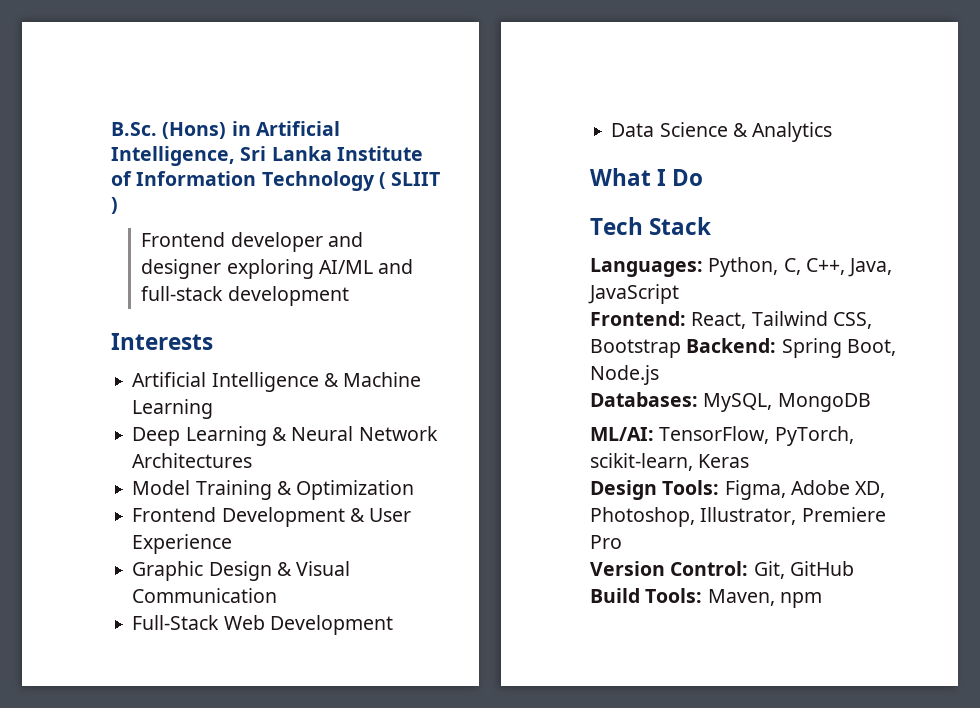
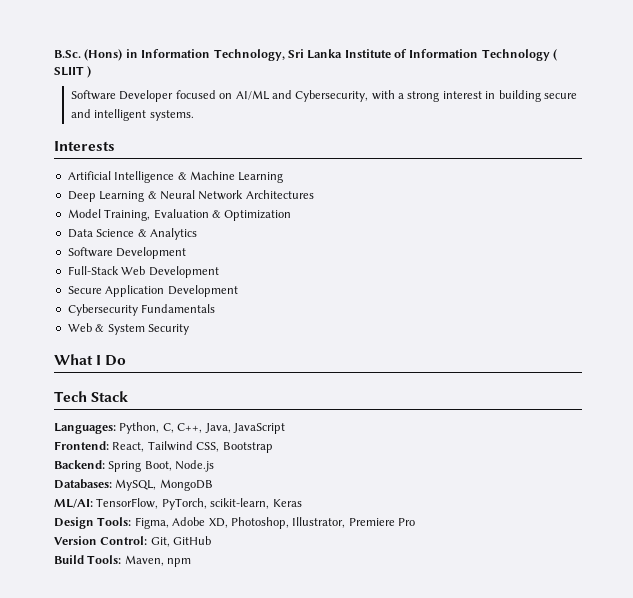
[255,121,340,136] [111,146,235,166] Artificial Intelligence, -> [141,49,285,61] Information Technology,
[141,232,363,252] [141,259,414,279] [141,286,349,306] Frontend developer and designer exploring AI/ML and full-stack development -> [71,90,577,102] [71,109,194,121] Software Developer focused on AI/ML and Cybersecurity, with a strong interest in building secure and intelligent systems.
[195,480,272,500] Training -> [104,209,209,221] Training, Evaluation
[132,507,412,527] [132,534,233,554] [132,561,351,581] [132,588,278,603] [132,615,393,635] [611,122,833,142] Frontend Development & User Experience // Graphic Design & Visual Communication // Full-Stack Web Development // Data Science & Analytics -> [67,228,197,240] [67,247,187,259] [67,266,219,278] [67,285,238,297] [67,304,216,316] [67,323,189,335] Data Science & Analytics // Software Development // Full-Stack Web Development // Secure Application Development // Cybersecurity Fundamentals // Web & System Security
(681, 348) none -> (273, 447) //

